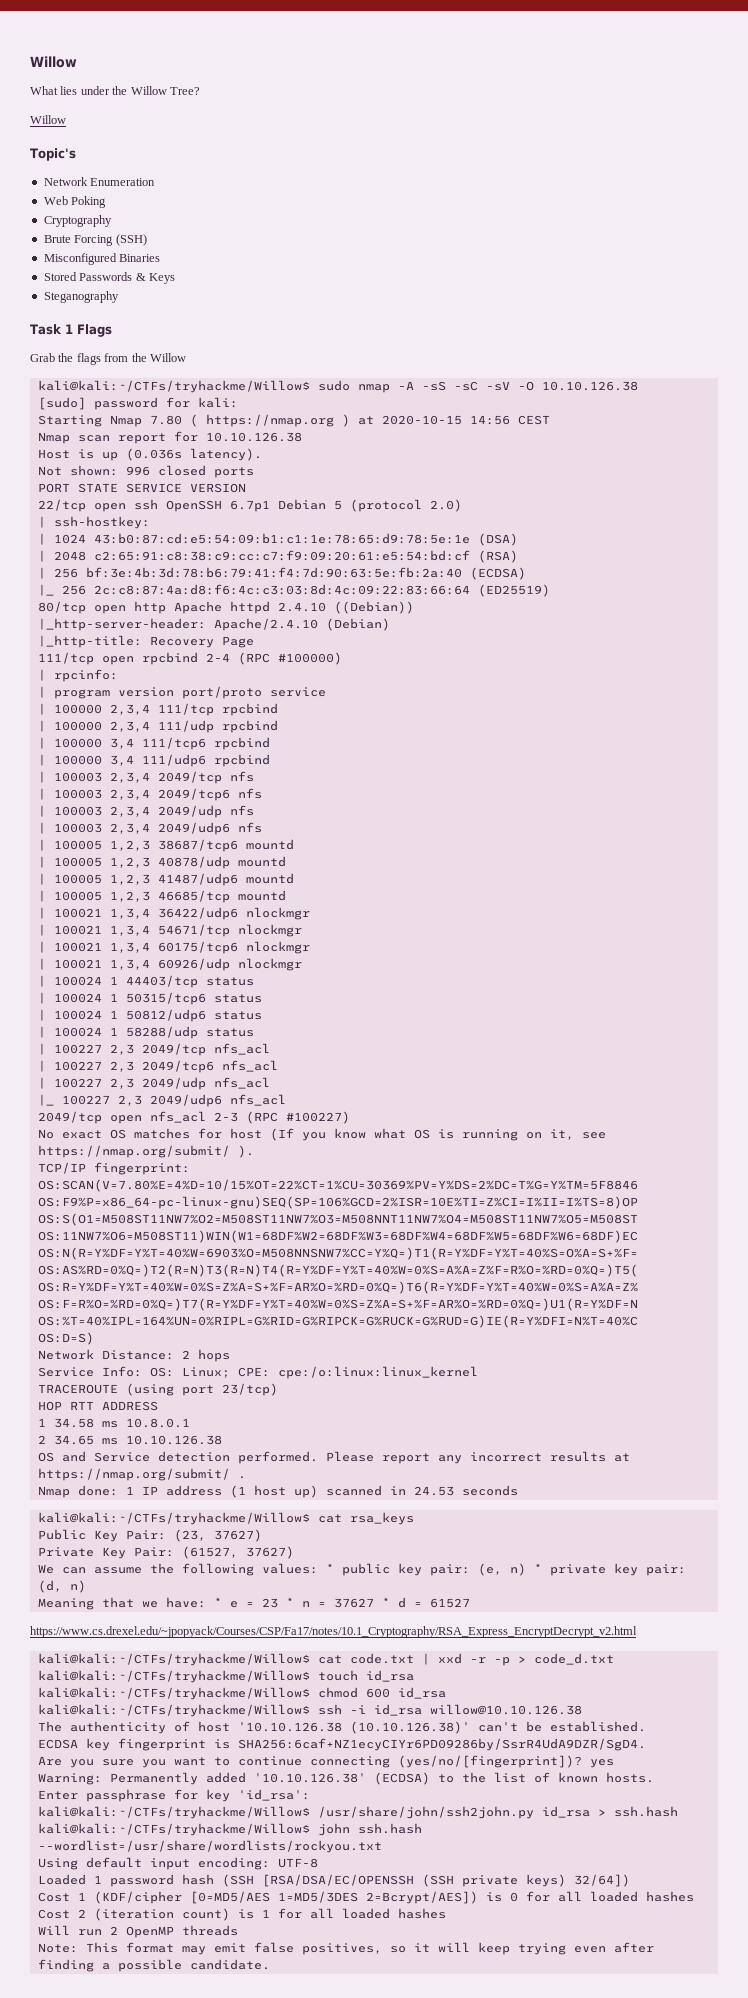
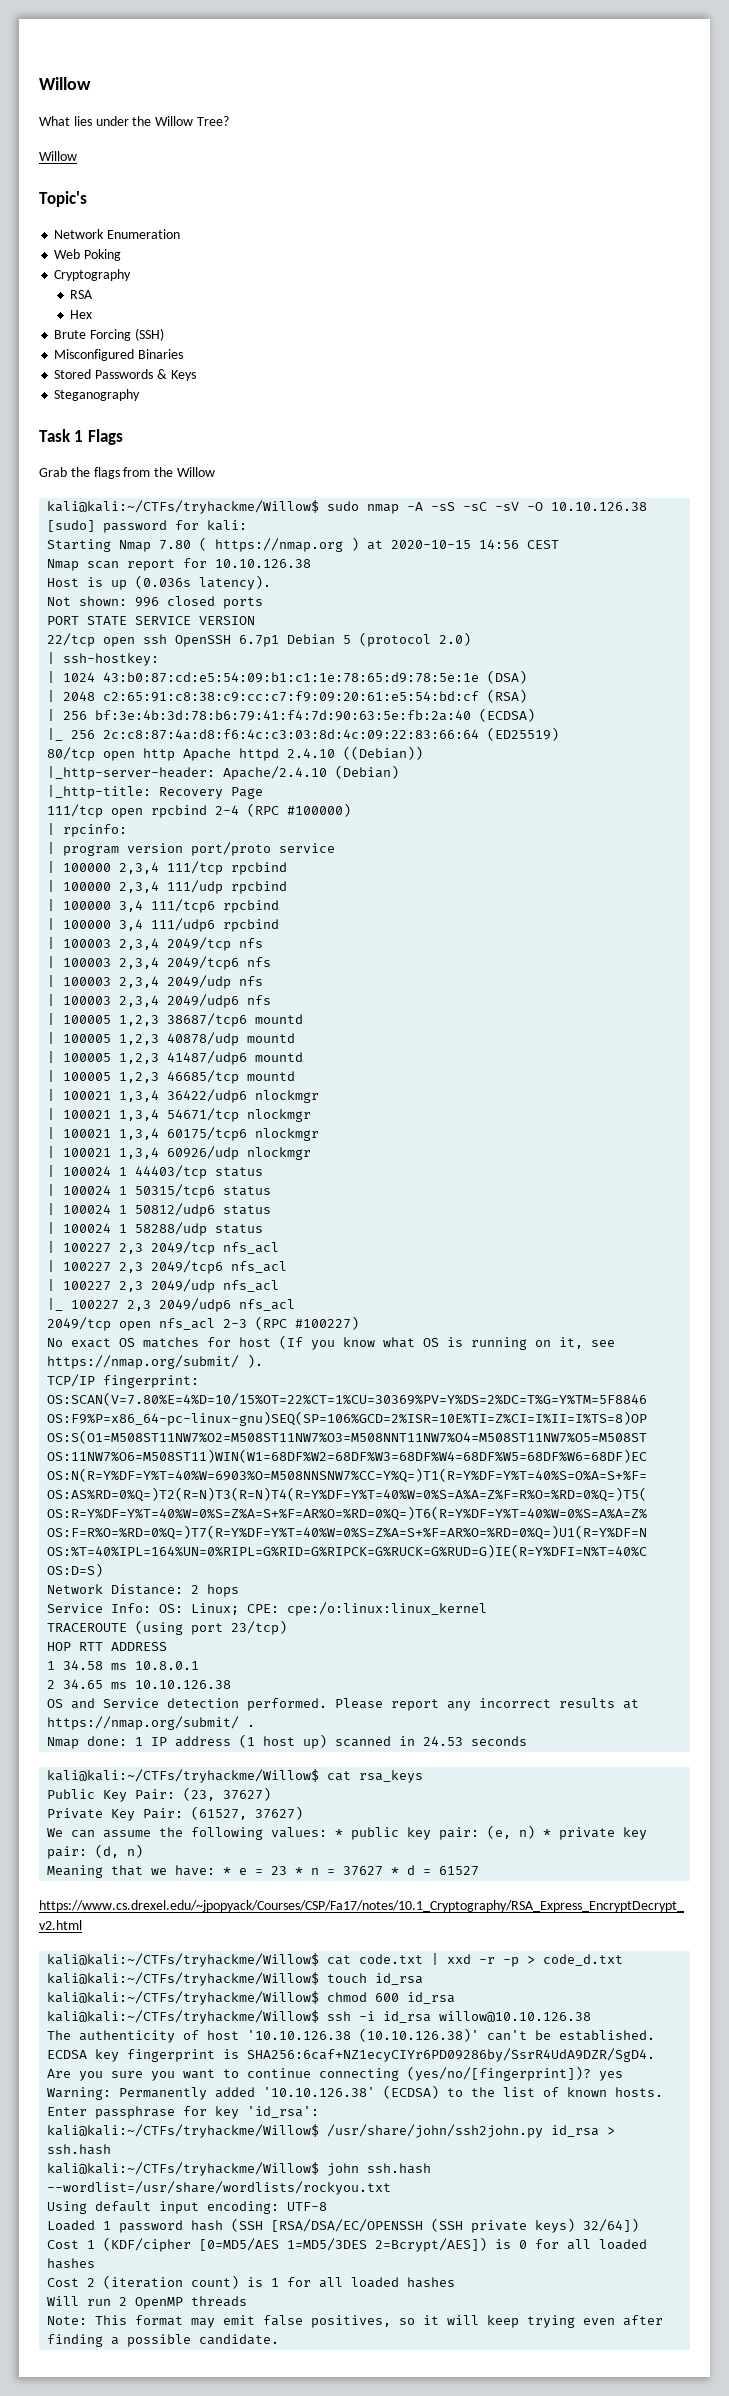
(112, 221) none -> [70,290,94,299] [70,310,93,319] // RSA // Hex

